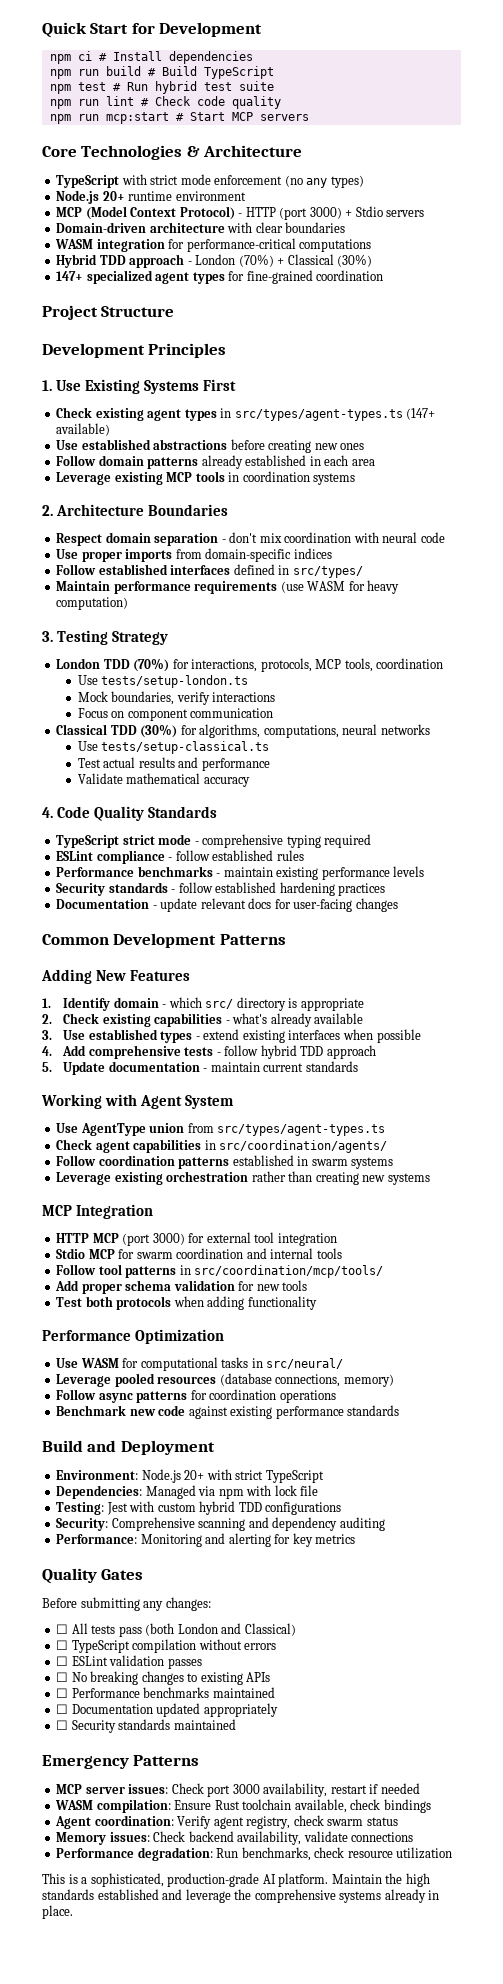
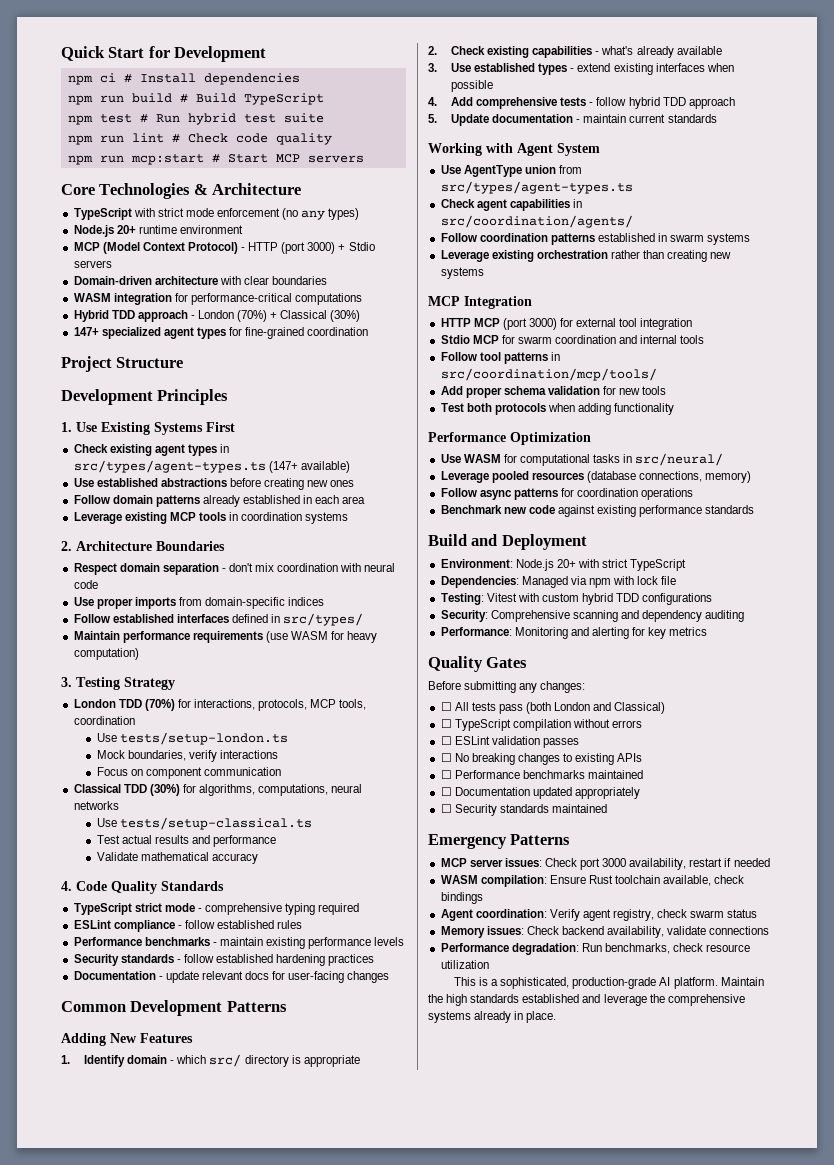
[106,1502,128,1515] Jest -> [486,593,517,602] Vitest

